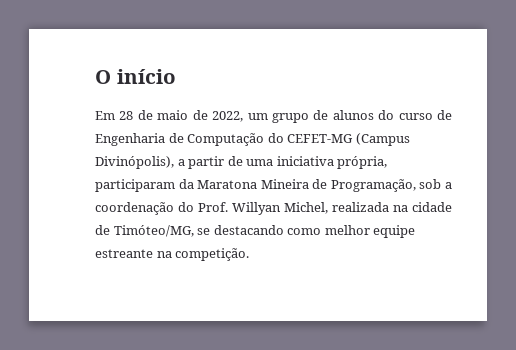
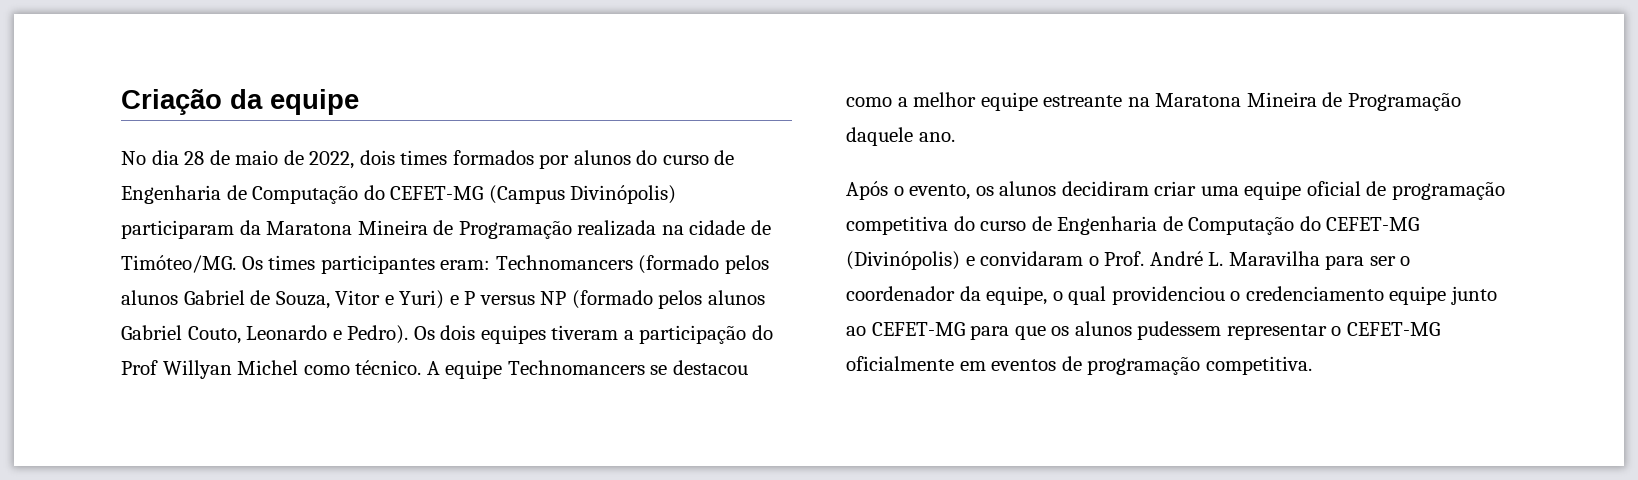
[95,69,176,84] [95,111,115,120] O início // Em -> [121,89,359,115] [121,150,179,165] Criação da equipe // No dia
[247,110,329,123] um grupo de -> [359,150,570,169] dois times formados por
[95,156,388,169] Divinópolis), a partir de uma iniciativa própria, -> [570,185,677,204] Divinópolis)
[330,179,452,192] [95,202,452,215] [95,225,416,238] [95,248,250,261] Programação, sob a coordenação do Prof. Willyan Michel, realizada na cidade de Timóteo/MG, se destacando como melhor equipe estreante na competição. -> [458,220,771,239] [121,255,769,274] [121,290,765,309] [121,325,773,344] [121,360,748,379] [846,92,1461,111] [846,127,955,146] [846,181,1505,200] [846,216,1420,235] [846,251,1411,270] [846,286,1497,305] [846,321,1440,340] [846,356,1312,375] Programação realizada na cidade de Timóteo/MG. Os times participantes eram: Technomancers (formado pelos alunos Gabriel de Souza, Vitor e Yuri) e P versus NP (formado pelos alunos Gabriel Couto, Leonardo e Pedro). Os dois equipes tiveram a participação do Prof Willyan Michel como técnico. A equipe Technomancers se destacou como a melhor equipe estreante na Maratona Mineira de Programação daquele ano. // Após o evento, os alunos decidiram criar uma equipe oficial de programação competitiva do curso de Engenharia de Computação do CEFET-MG (Divinópolis) e convidaram o Prof. André L. Maravilha para ser o coordenador da equipe, o qual providenciou o credenciamento equipe junto ao CEFET-MG para que os alunos pudessem representar o CEFET-MG oficialmente em eventos de programação competitiva.

